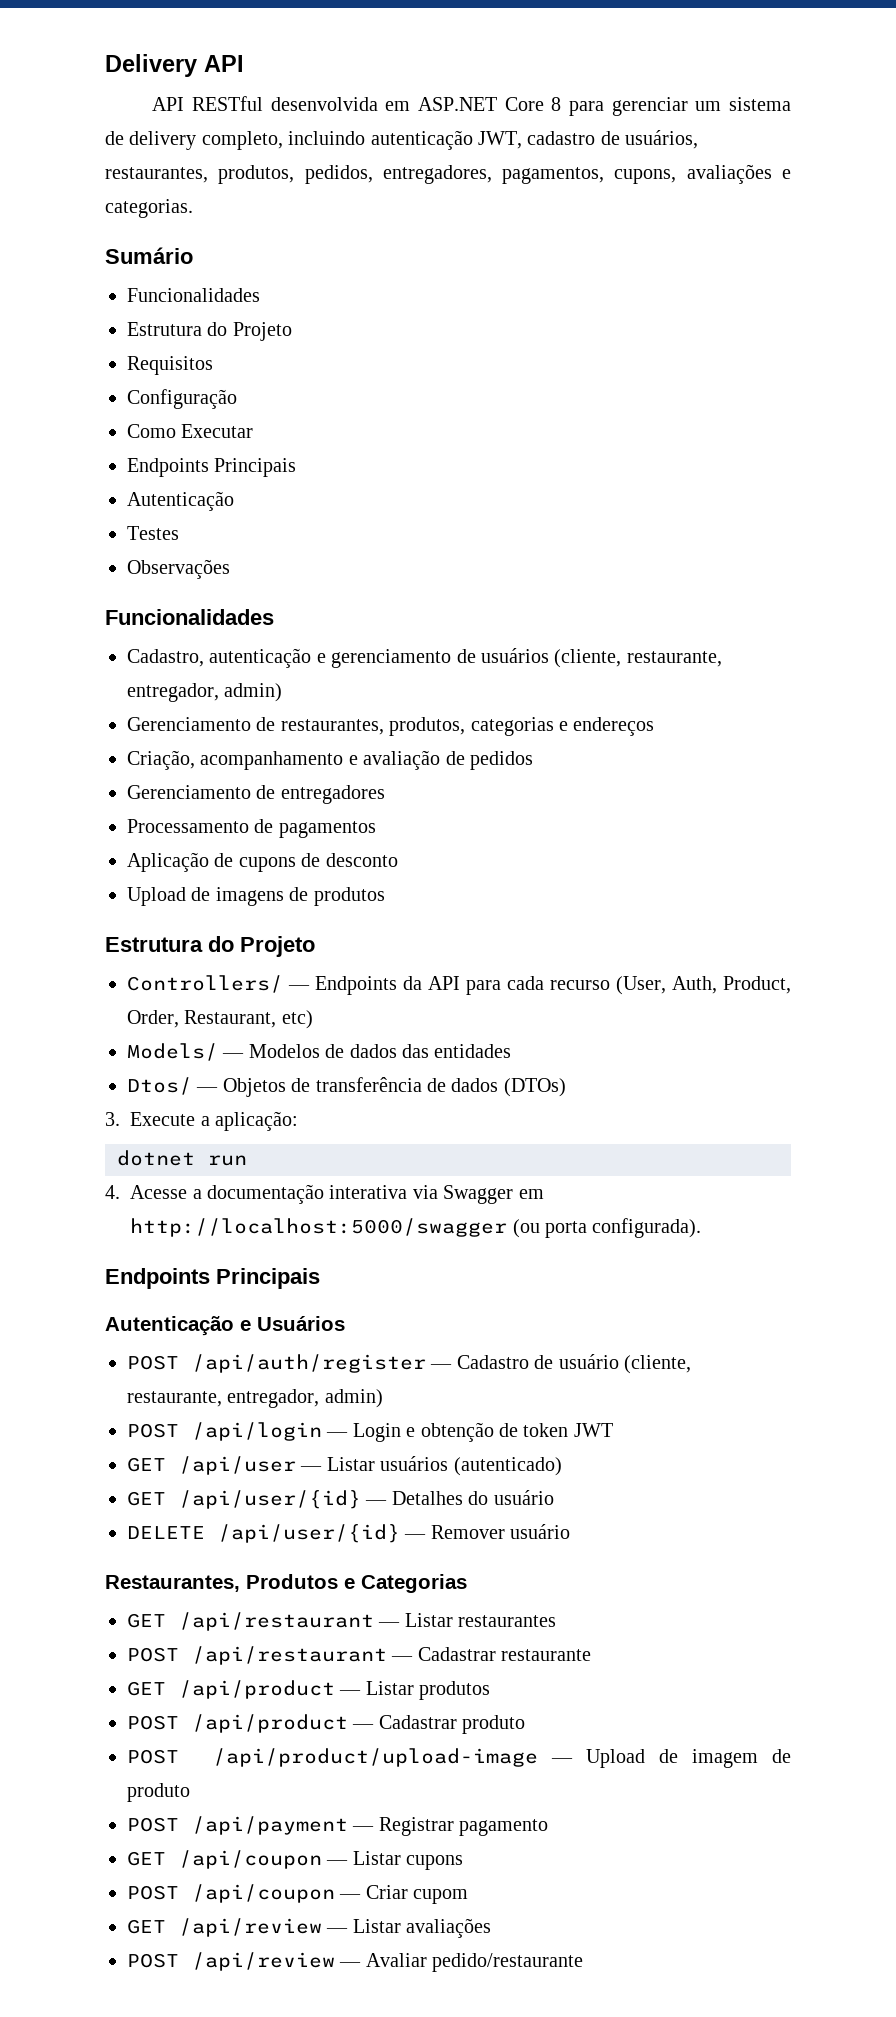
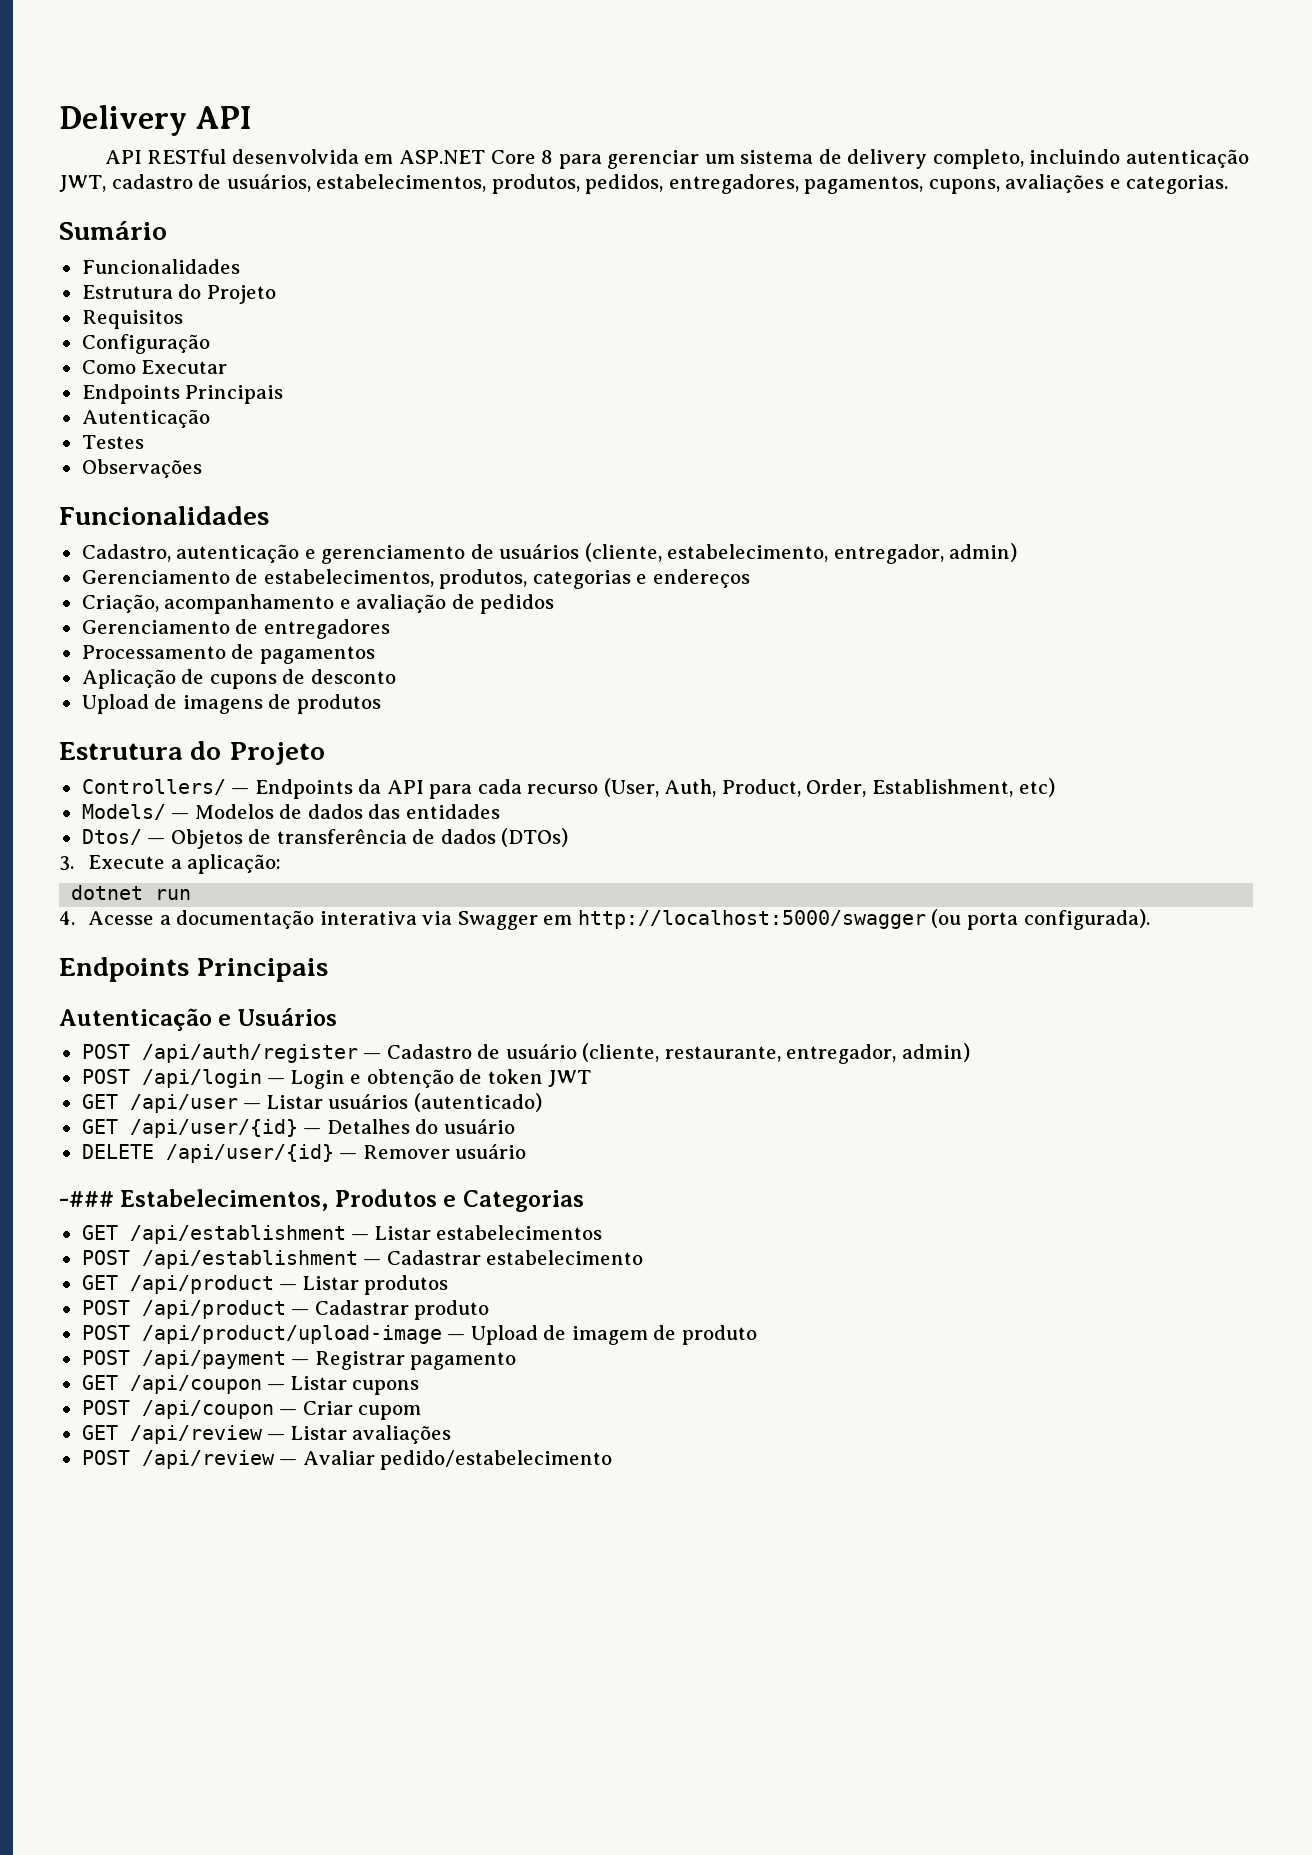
[105,167,208,183] restaurantes, -> [316,174,487,192] estabelecimentos,
[626,651,722,667] restaurante, -> [667,544,829,562] estabelecimento,
[280,719,384,735] restaurantes, -> [263,569,434,587] estabelecimentos,
[184,1010,277,1028] Restaurant, -> [871,779,1013,797] Establishment,
[105,1575,240,1592] Restaurantes, -> [59,1189,329,1211] -### Estabelecimentos,
[179,1612,557,1631] [127,1646,592,1665] /api/restaurant — Listar restaurantes // POST /api/restaurant — Cadastrar restaurante -> [129,1225,603,1244] [81,1250,644,1269] /api/establishment — Listar estabelecimentos // POST /api/establishment — Cadastrar estabelecimento
[432,1953,584,1972] pedido/restaurante -> [380,1450,613,1470] pedido/estabelecimento

